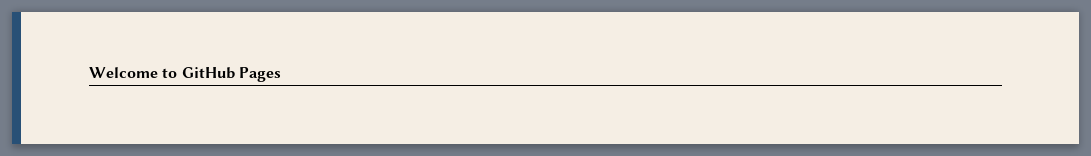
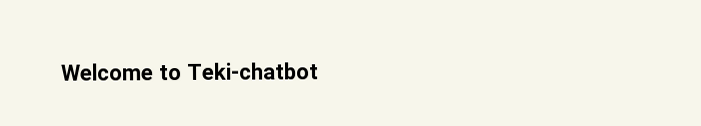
[181,67,281,82] GitHub Pages -> [185,62,319,80] Teki-chatbot

